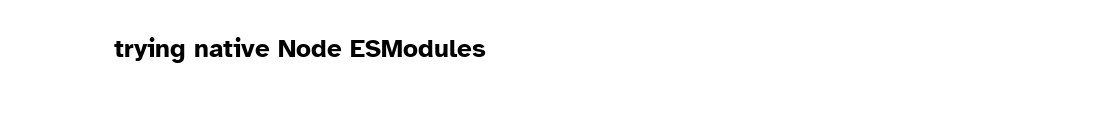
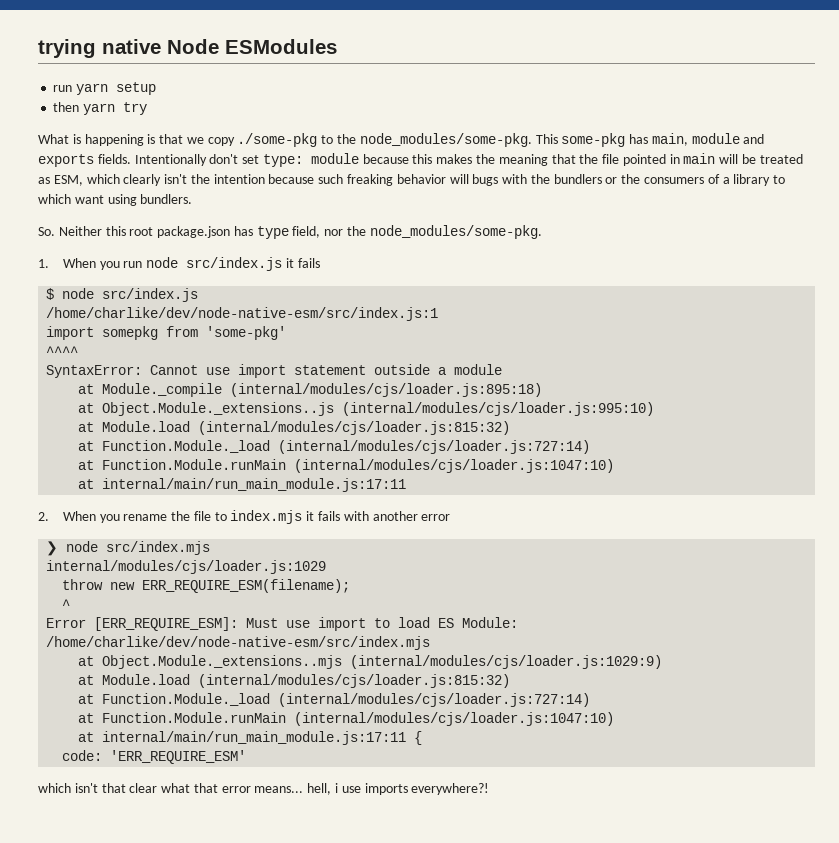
(486, 48) none -> [53,82,157,95] [53,102,148,115] [38,133,765,147] [38,153,803,167] [38,174,786,186] [38,194,193,206] [38,225,542,239] [38,257,320,271] [46,288,199,302] [46,307,439,321] [46,326,287,340] [46,346,79,356] [46,364,503,378] [78,383,543,397] [78,402,655,416] [78,421,511,435] [78,440,591,454] [78,459,615,473] [78,478,407,492] [38,510,451,524] [46,541,211,556] [46,560,327,574] [62,579,351,593] [62,599,71,609] [46,617,519,631] [46,636,431,650] [78,655,663,669] [78,674,511,688] [78,693,591,707] [78,712,615,726] [78,731,423,745] [62,750,247,764] [38,783,490,795] // run yarn setup // then yarn try // What is happening is that we copy ./some-pkg to the node_modules/some-pkg. This some-pkg has main, module and exports fields. Intentionally don't set type: module because this makes the meaning that the file pointed in main will be treated as ESM, which clearly isn't the intention because such freaking behavior will bugs with the bundlers or the consumers of a library to which want using bundlers. // So. Neither this root package.json has type field, nor the node_modules/some-pkg. // 1. When you run node src/index.js it fails // $ node src/index.js // /home/charlike/dev/node-native-esm/src/index.js:1 // import somepkg from 'some-pkg' // ^^^^ // SyntaxError: Cannot use import statement outside a module // at Module._compile (internal/modules/cjs/loader.js:895:18) // at Object.Module._extensions..js (internal/modules/cjs/loader.js:995:10) // at Module.load (internal/modules/cjs/loader.js:815:32) // at Function.Module._load (internal/modules/cjs/loader.js:727:14) // at Function.Module.runMain (internal/modules/cjs/loader.js:1047:10) // at internal/main/run_main_module.js:17:11 // 2. When you rename the file to index.mjs it fails with another error // ❯ node src/index.mjs // internal/modules/cjs/loader.js:1029 // throw new ERR_REQUIRE_ESM(filename); // ^ // Error [ERR_REQUIRE_ESM]: Must use import to load ES Module: /home/charlike/dev/node-native-esm/src/index.mjs // at Object.Module._extensions..mjs (internal/modules/cjs/loader.js:1029:9) // at Module.load (internal/modules/cjs/loader.js:815:32) // at Function.Module._load (internal/modules/cjs/loader.js:727:14) // at Function.Module.runMain (internal/modules/cjs/loader.js:1047:10) // at internal/main/run_main_module.js:17:11 { // code: 'ERR_REQUIRE_ESM' // which isn't that clear what that error means... hell, i use imports everywhere?!

